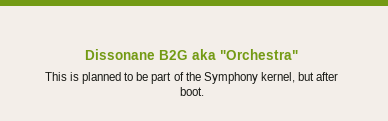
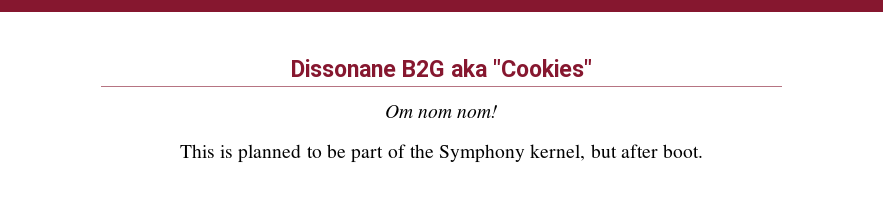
[220,49,298,60] "Orchestra" -> [492,59,592,77] [384,104,499,118] "Cookies" // Om nom nom!

